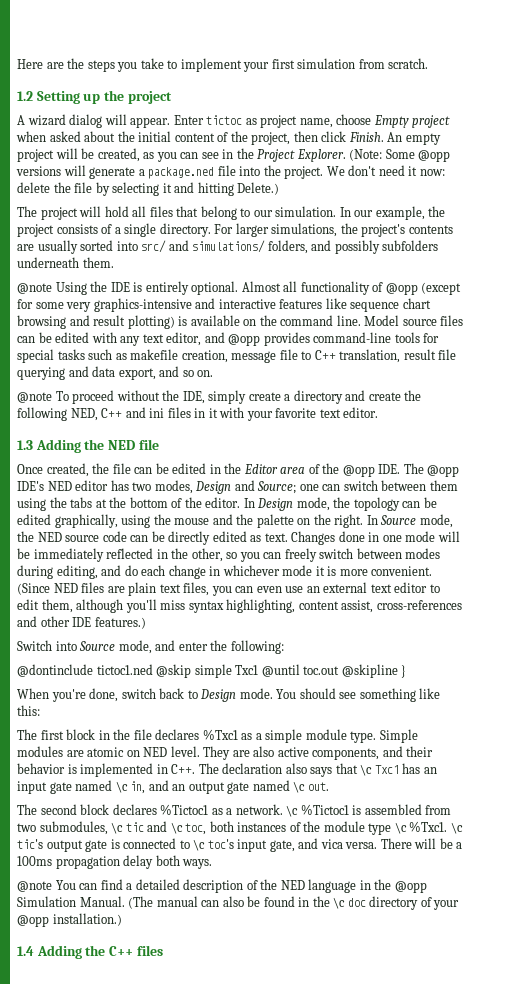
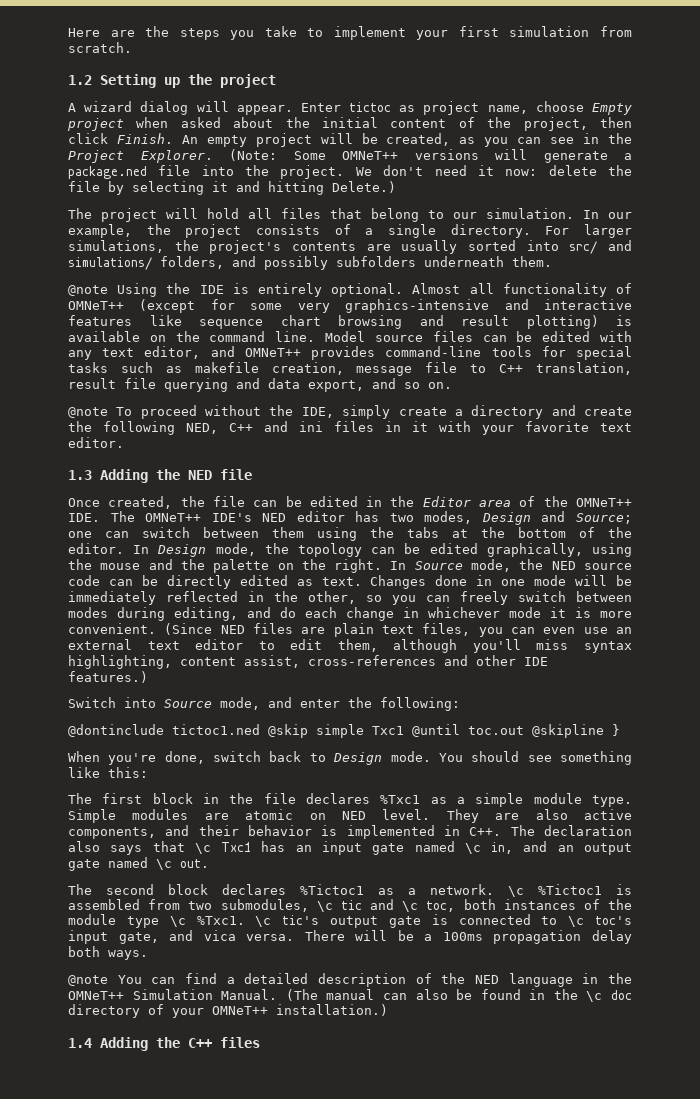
[418,150,451,162] @opp -> [342,151,398,160] OMNeT++
[385,283,418,295] @opp -> [68,301,124,310] OMNeT++
[228,334,261,346] @opp -> [244,348,301,357] OMNeT++
[342,465,375,477] @opp -> [576,498,633,507] OMNeT++
[427,465,460,477] @opp -> [145,513,202,522] OMNeT++
[394,881,427,893] @opp -> [68,991,124,1000] OMNeT++
[17,915,49,927] @opp -> [212,1006,268,1015] OMNeT++

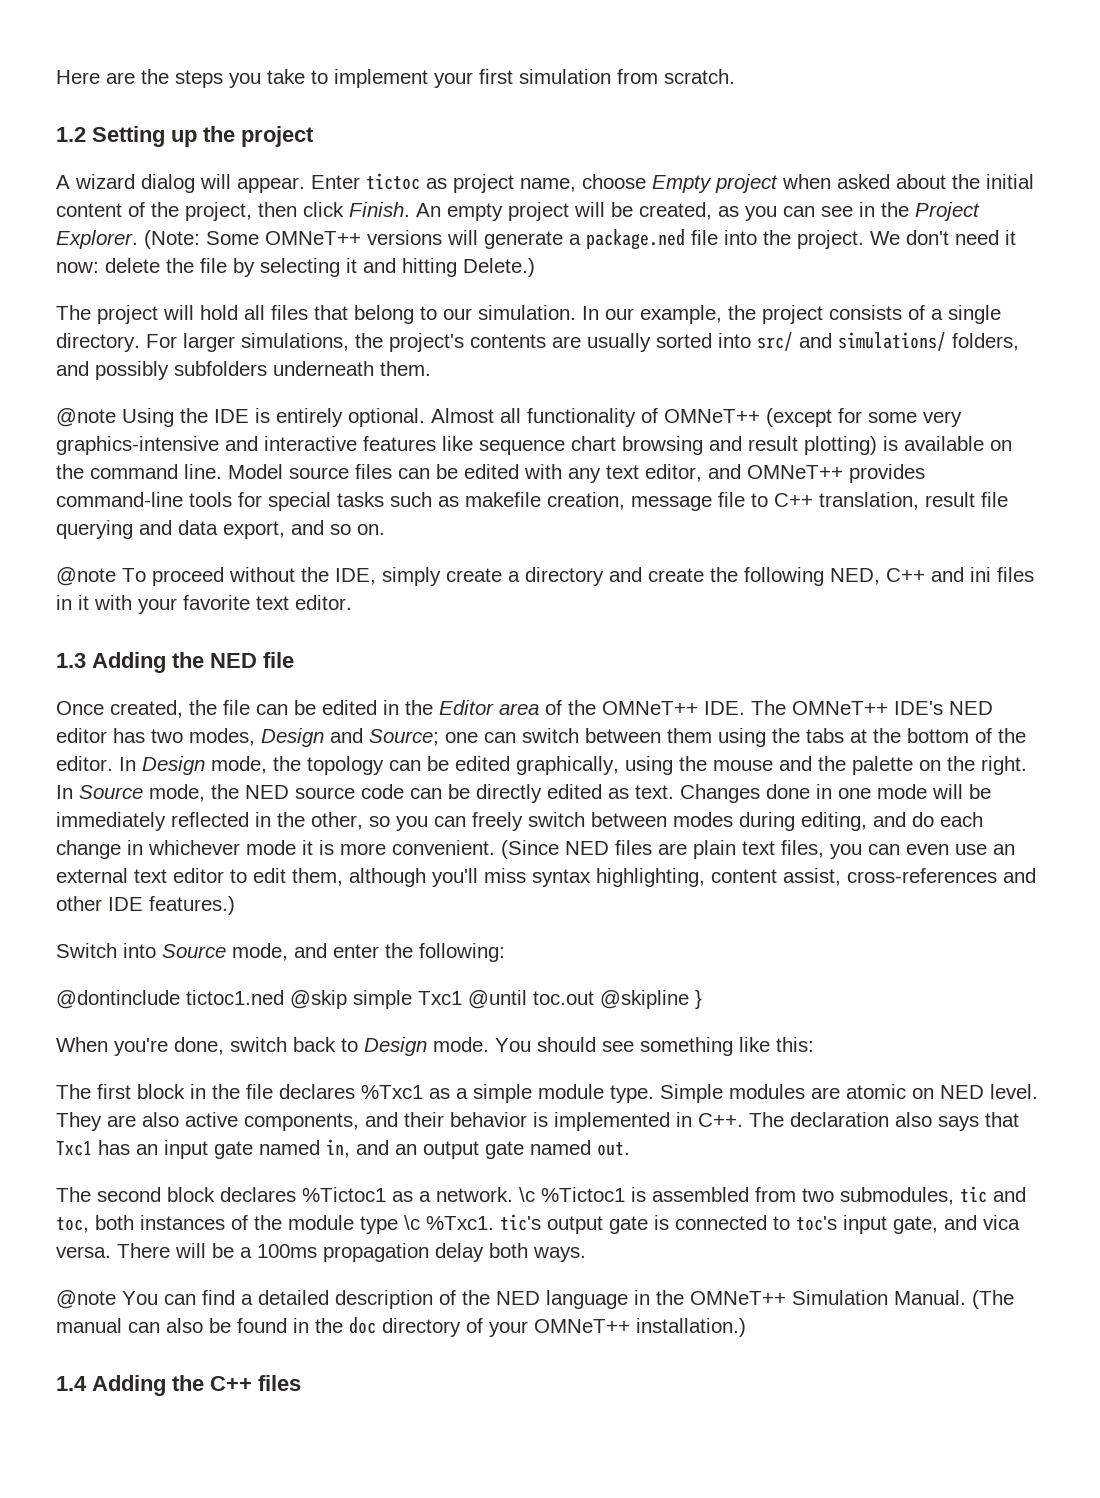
[194,843,211,854] \c -> (1019, 1119) none
[464,843,481,854] \c -> (320, 1147) none
[156,859,172,870] \c -> (591, 1147) none
[316,901,333,912] \c -> (954, 1196) none
[402,901,419,912] \c -> (1026, 1194) none
[255,916,272,927] \c -> (494, 1223) none
[568,916,585,927] \c -> (790, 1223) none
[586,991,603,1002] \c -> (343, 1325) none

